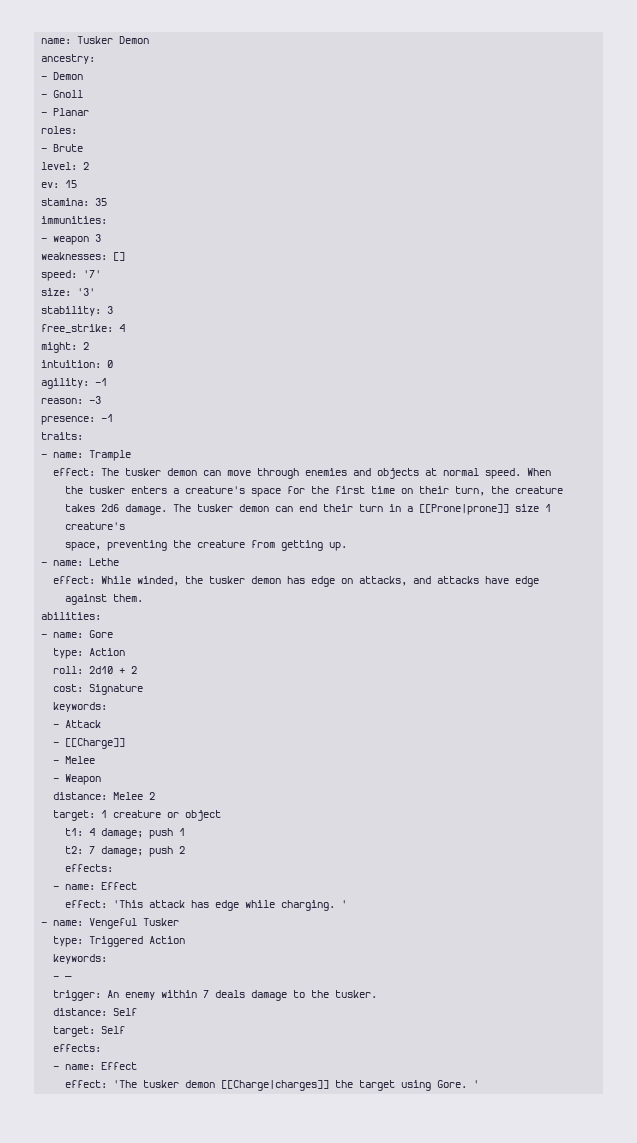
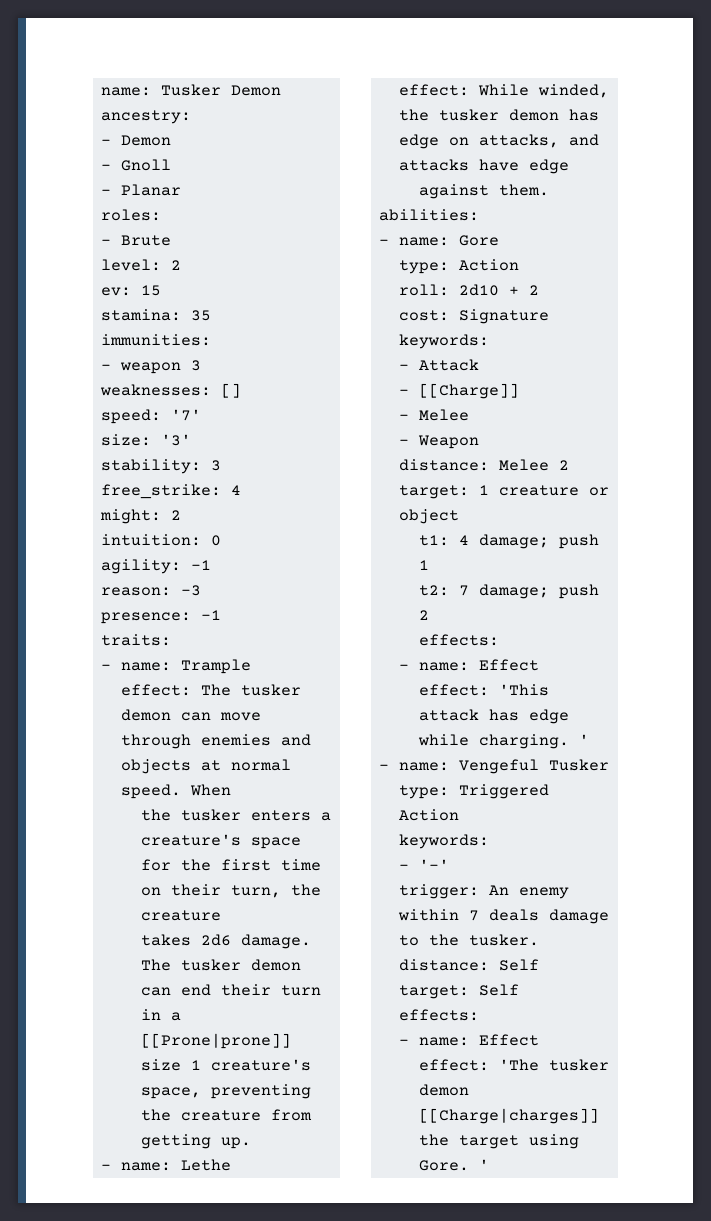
[64,976,72,980] — -> [419,859,450,870] '-'

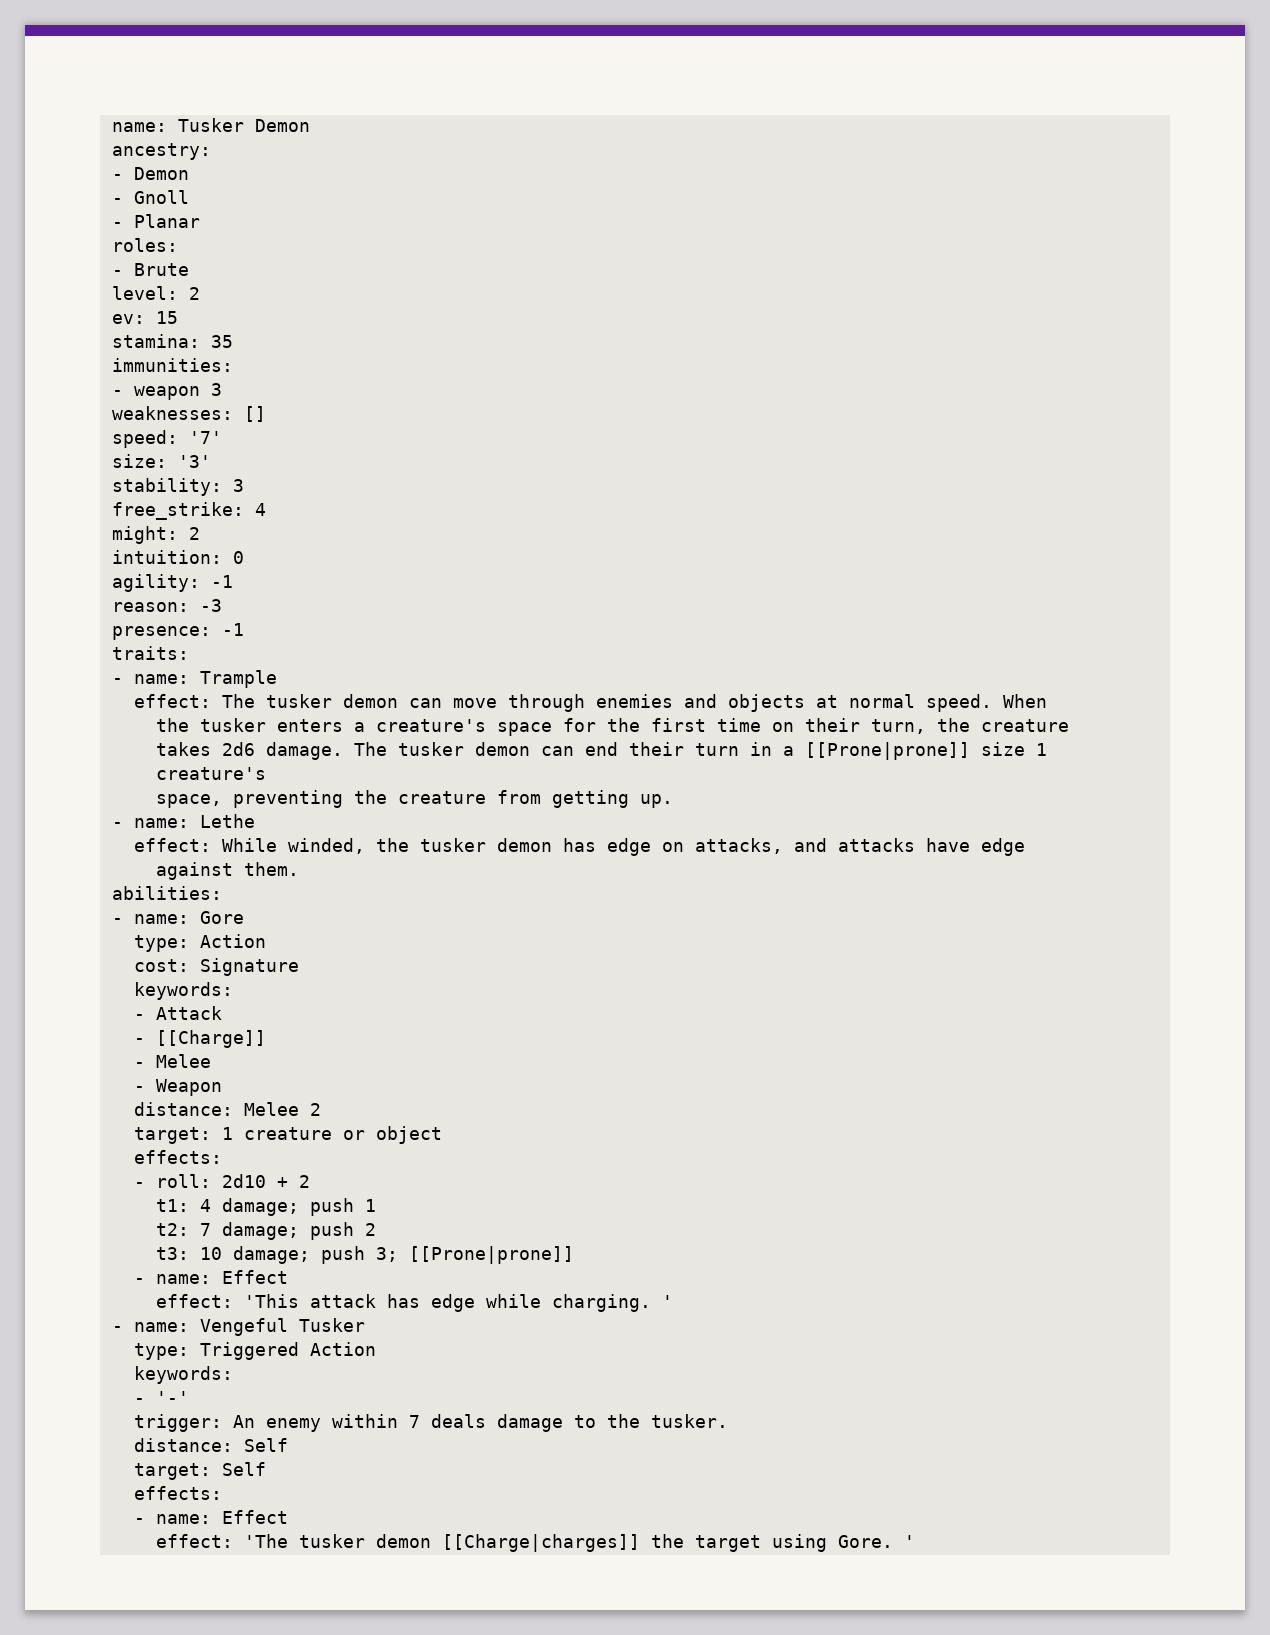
[399,284,540,296] // roll: 2d10 + 2 -> (266, 941) none
(460, 516) none -> [134,1150,222,1164] [134,1174,310,1188] // effects: // - roll: 2d10 + 2
[419,634,500,646] effects: -> [156,1246,574,1264] t3: 10 damage; push 3; [[Prone|prone]]

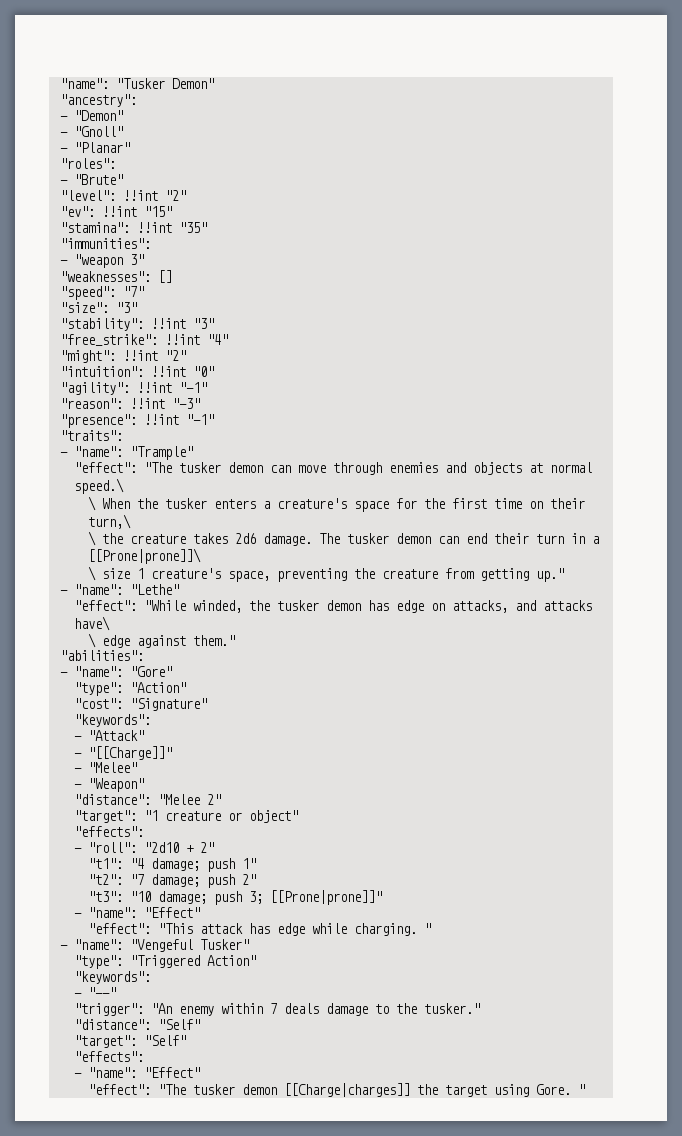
[112,118,310,132] [112,143,211,160] [112,167,189,180] [112,190,189,204] [112,214,200,228] [112,238,178,252] [112,263,189,276] [112,286,200,300] [112,311,178,324] [112,334,233,348] [112,358,233,372] [112,383,222,400] [112,406,266,422] [112,430,222,448] [112,454,211,468] [112,478,244,496] [112,502,266,520] [112,526,200,544] [112,550,244,564] [112,574,233,592] [112,599,222,612] [112,623,244,640] [112,646,189,660] [112,670,277,688] [134,694,255,708] name: Tusker Demon // ancestry: // - Demon // - Gnoll // - Planar // roles: // - Brute // level: 2 // ev: 15 // stamina: 35 // immunities: // - weapon 3 // weaknesses: [] // speed: '7' // size: '3' // stability: 3 // free_strike: 4 // might: 2 // intuition: 0 // agility: -1 // reason: -3 // presence: -1 // traits: // - name: Trample // effect: The -> [59,78,214,89] [59,94,137,107] [59,110,123,121] [59,126,123,137] [59,142,130,153] [59,158,116,169] [59,174,123,185] [59,190,186,201] [59,206,172,217] [59,222,207,233] [59,238,151,249] [59,254,144,268] [59,270,172,283] [59,286,144,300] [59,302,137,313] [59,318,214,331] [59,334,228,346] [59,350,186,363] [59,366,214,377] [59,382,207,395] [59,398,200,409] [59,414,214,428] [59,430,123,441] [59,446,193,460] [73,462,172,473] "name": "Tusker Demon" // "ancestry": // - "Demon" // - "Gnoll" // - "Planar" // "roles": // - "Brute" // "level": !!int "2" // "ev": !!int "15" // "stamina": !!int "35" // "immunities": // - "weapon 3" // "weaknesses": [] // "speed": "7" // "size": "3" // "stability": !!int "3" // "free_strike": !!int "4" // "might": !!int "2" // "intuition": !!int "0" // "agility": !!int "-1" // "reason": !!int "-3" // "presence": !!int "-1" // "traits": // - "name": "Trample" // "effect": "The
[926,694,992,712] speed. -> [73,478,124,494] [87,496,96,511] speed.\ // \
(1047, 701) // -> (130, 503) none
[871,718,1069,734] turn, the creature // -> [87,514,131,529] [87,531,186,546] turn,\ // \ the creature
[805,742,970,760] [[Prone|prone]] -> [87,548,201,564] [87,566,96,581] [[Prone|prone]]\ // \
(266, 773) // -> (221, 573) none
[640,794,673,808] [112,814,255,828] [134,838,277,852] up. // - name: Lethe // effect: While -> [535,568,564,582] [59,584,179,595] [73,600,186,611] up." // - "name": "Lethe" // "effect": "While
[926,838,1025,856] [156,862,299,880] [112,886,222,900] [112,911,244,924] [134,934,266,952] [134,958,299,976] [134,982,233,1000] [134,1006,222,1020] [134,1030,266,1048] [134,1054,211,1068] [134,1079,222,1096] [134,1102,321,1116] [134,1126,442,1144] [134,1150,222,1164] [134,1174,310,1188] [156,1198,376,1216] [156,1222,376,1240] [156,1247,222,1260] have edge // against them. // abilities: // - name: Gore // type: Action // cost: Signature // keywords: // - Attack // - [[Charge]] // - Melee // - Weapon // distance: Melee 2 // target: 1 creature or object // effects: // - roll: 2d10 + 2 // t1: 4 damage; push 1 // t2: 7 damage; push 2 // t3: 10 -> [73,616,110,631] [87,633,235,648] [59,650,144,661] [59,666,172,677] [73,682,186,696] [73,698,207,711] [73,714,151,727] [73,730,144,741] [73,746,172,760] [73,762,137,773] [73,778,144,792] [73,794,221,805] [73,810,298,823] [73,826,144,837] [73,842,214,853] [87,858,256,872] [87,874,256,888] [87,891,151,902] have\ // \ edge against them." // "abilities": // - "name": "Gore" // "type": "Action" // "cost": "Signature" // "keywords": // - "Attack" // - "[[Charge]]" // - "Melee" // - "Weapon" // "distance": "Melee 2" // "target": "1 creature or object" // "effects": // - "roll": "2d10 + 2" // "t1": "4 damage; push 1" // "t2": "7 damage; push 2" // "t3": "10
[409,1246,574,1264] [134,1270,288,1284] [156,1294,299,1308] [[Prone|prone]] // - name: Effect // effect: 'This -> [269,890,382,905] [73,907,200,918] [87,923,193,934] [[Prone|prone]]" // - "name": "Effect" // "effect": "This
[662,1295,673,1308] [112,1318,365,1336] [134,1342,376,1360] [134,1366,233,1384] [134,1391,189,1404] [134,1414,255,1432] ' // - name: Vengeful Tusker // type: Triggered Action // keywords: // - '-' // trigger: An -> [423,923,431,934] [59,939,249,952] [73,955,256,969] [73,971,151,984] [73,987,116,998] [73,1003,172,1016] " // - "name": "Vengeful Tusker" // "type": "Triggered Action" // "keywords": // - "--" // "trigger": "An
[651,1414,728,1428] [134,1438,288,1452] [134,1462,266,1480] [134,1486,222,1500] [134,1510,288,1524] [156,1534,288,1548] tusker. // distance: Self // target: Self // effects: // - name: Effect // effect: 'The -> [423,1003,480,1014] [73,1019,200,1030] [73,1035,186,1048] [73,1051,144,1062] [73,1067,200,1078] [87,1084,186,1095] tusker." // "distance": "Self" // "target": "Self" // "effects": // - "name": "Effect" // "effect": "The
[904,1535,915,1548] ' -> [577,1084,585,1095] "

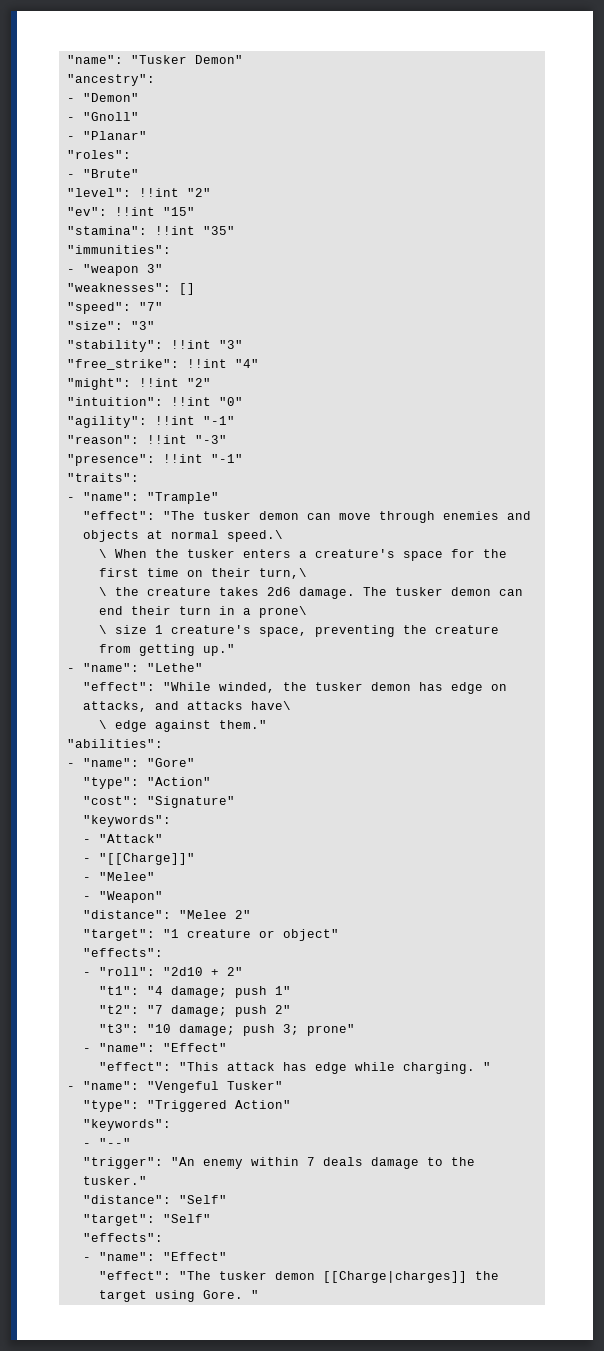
[87,548,201,564] [[Prone|prone]]\ -> [258,606,307,618] prone\
[269,890,382,905] [[Prone|prone]]" -> [306,1024,355,1036] prone"

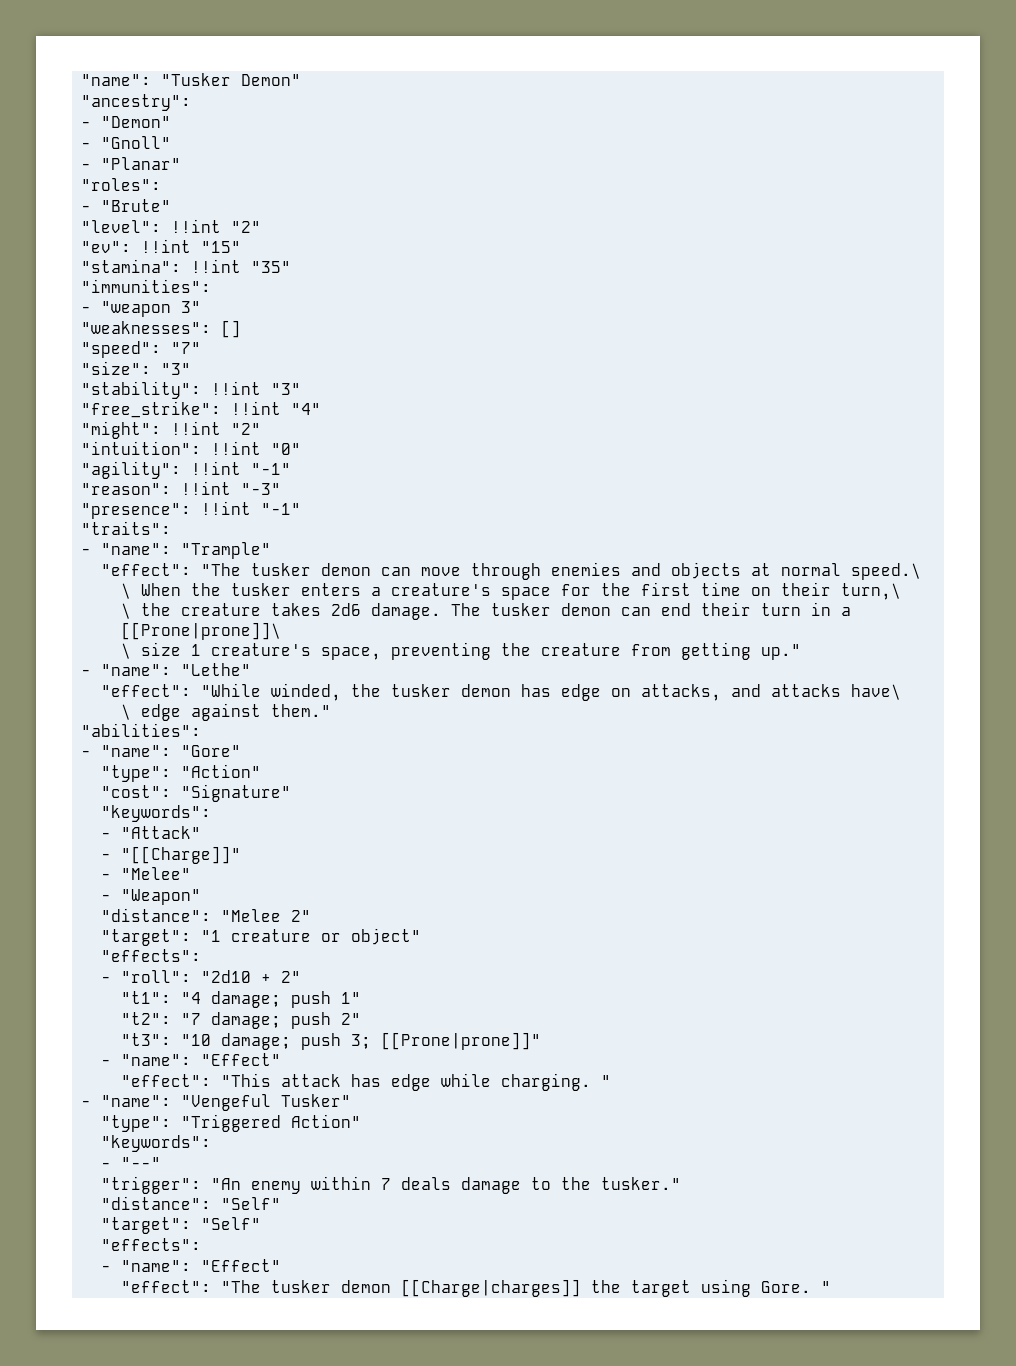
[258,606,307,618] prone\ -> [121,622,281,640] [[Prone|prone]]\
[306,1024,355,1036] prone" -> [381,1032,541,1050] [[Prone|prone]]"

